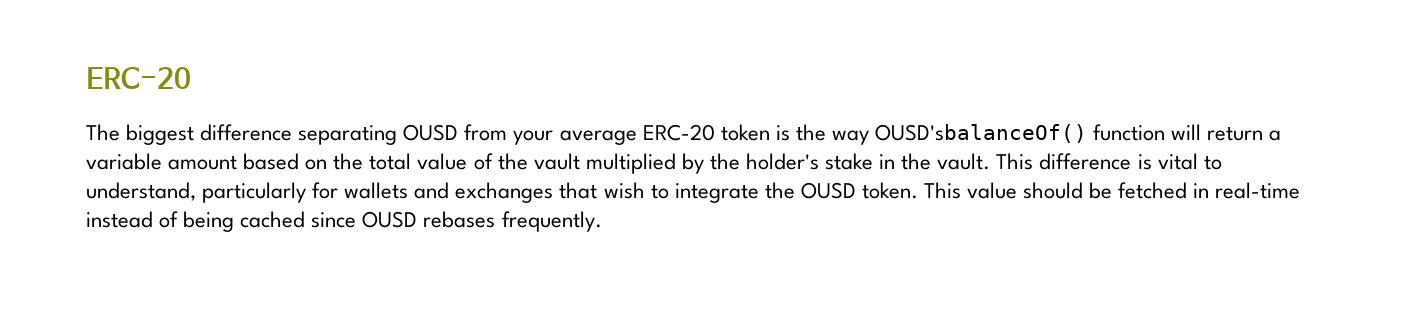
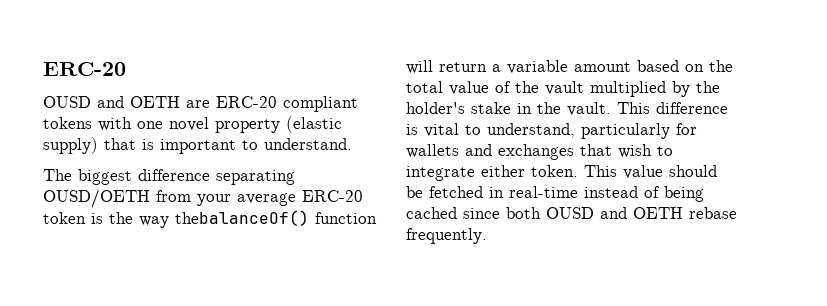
[86,67,191,89] ERC-20 -> [43,62,126,76] [43,96,358,112] [43,116,342,133] [43,137,352,154] ERC-20 // OUSD and OETH are ERC-20 compliant tokens with one novel property (elastic supply) that is important to understand.
[403,124,459,141] OUSD -> [43,189,150,208] OUSD/OETH
[874,124,1087,143] OUSD'sbalanceOf() -> [175,210,309,226] thebalanceOf()
[764,182,856,199] the OUSD -> [481,165,525,177] either
[362,211,496,228] OUSD rebases -> [506,207,737,219] both OUSD and OETH rebase

